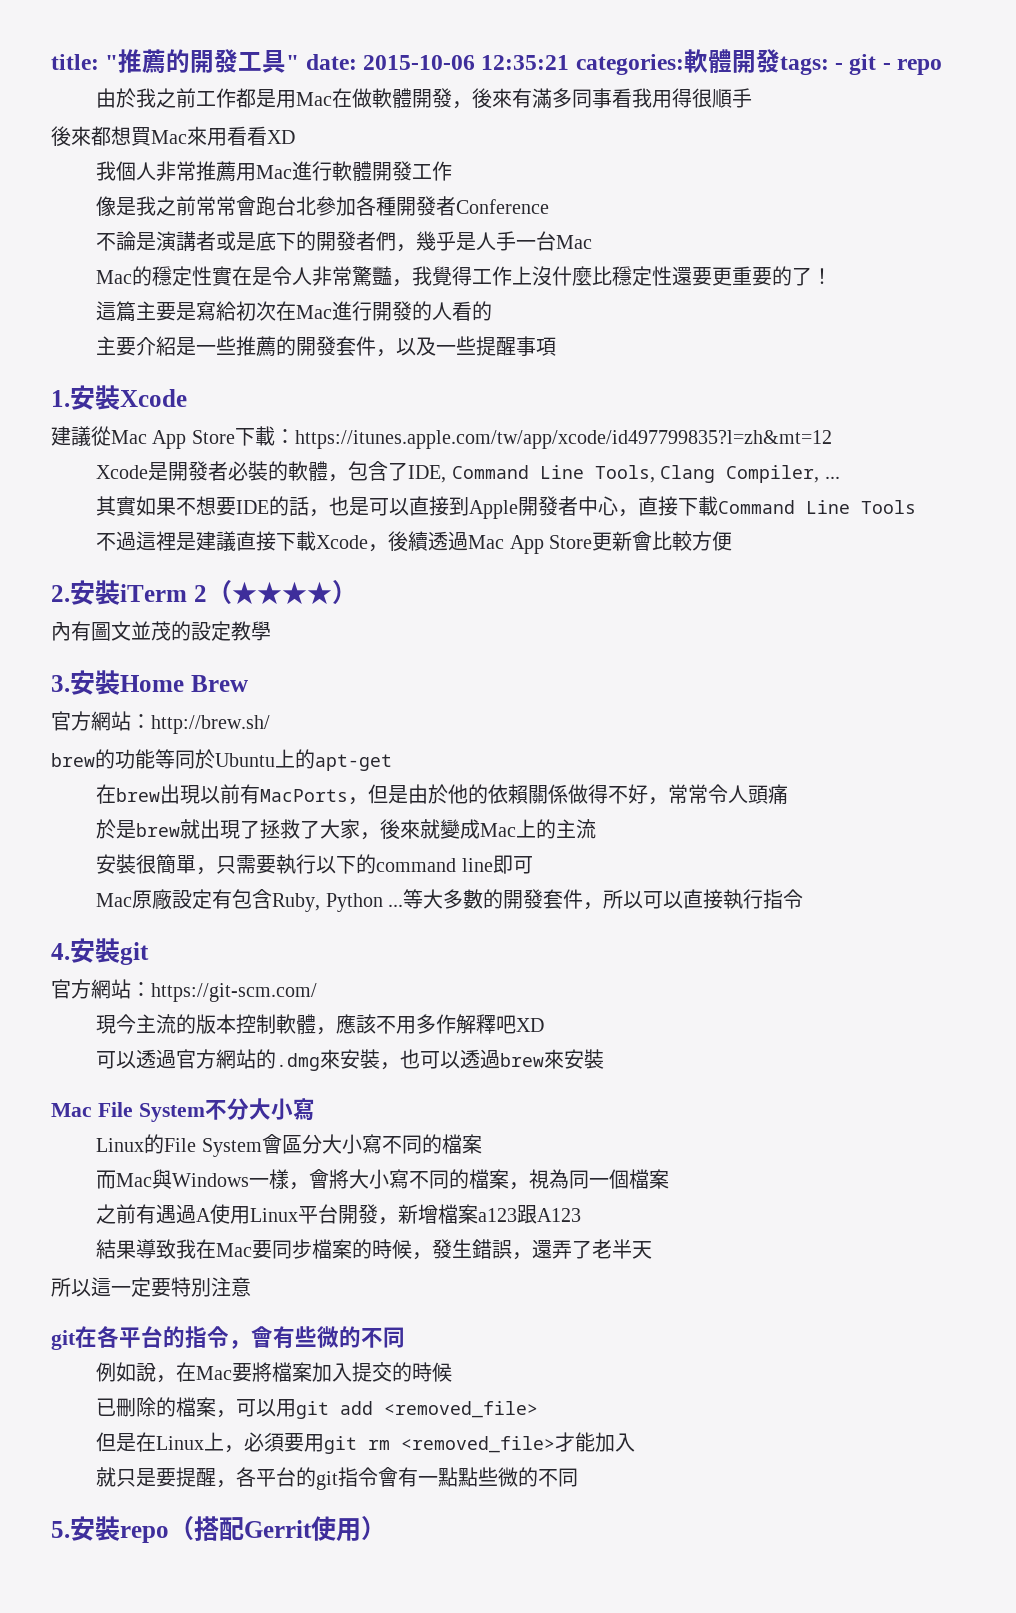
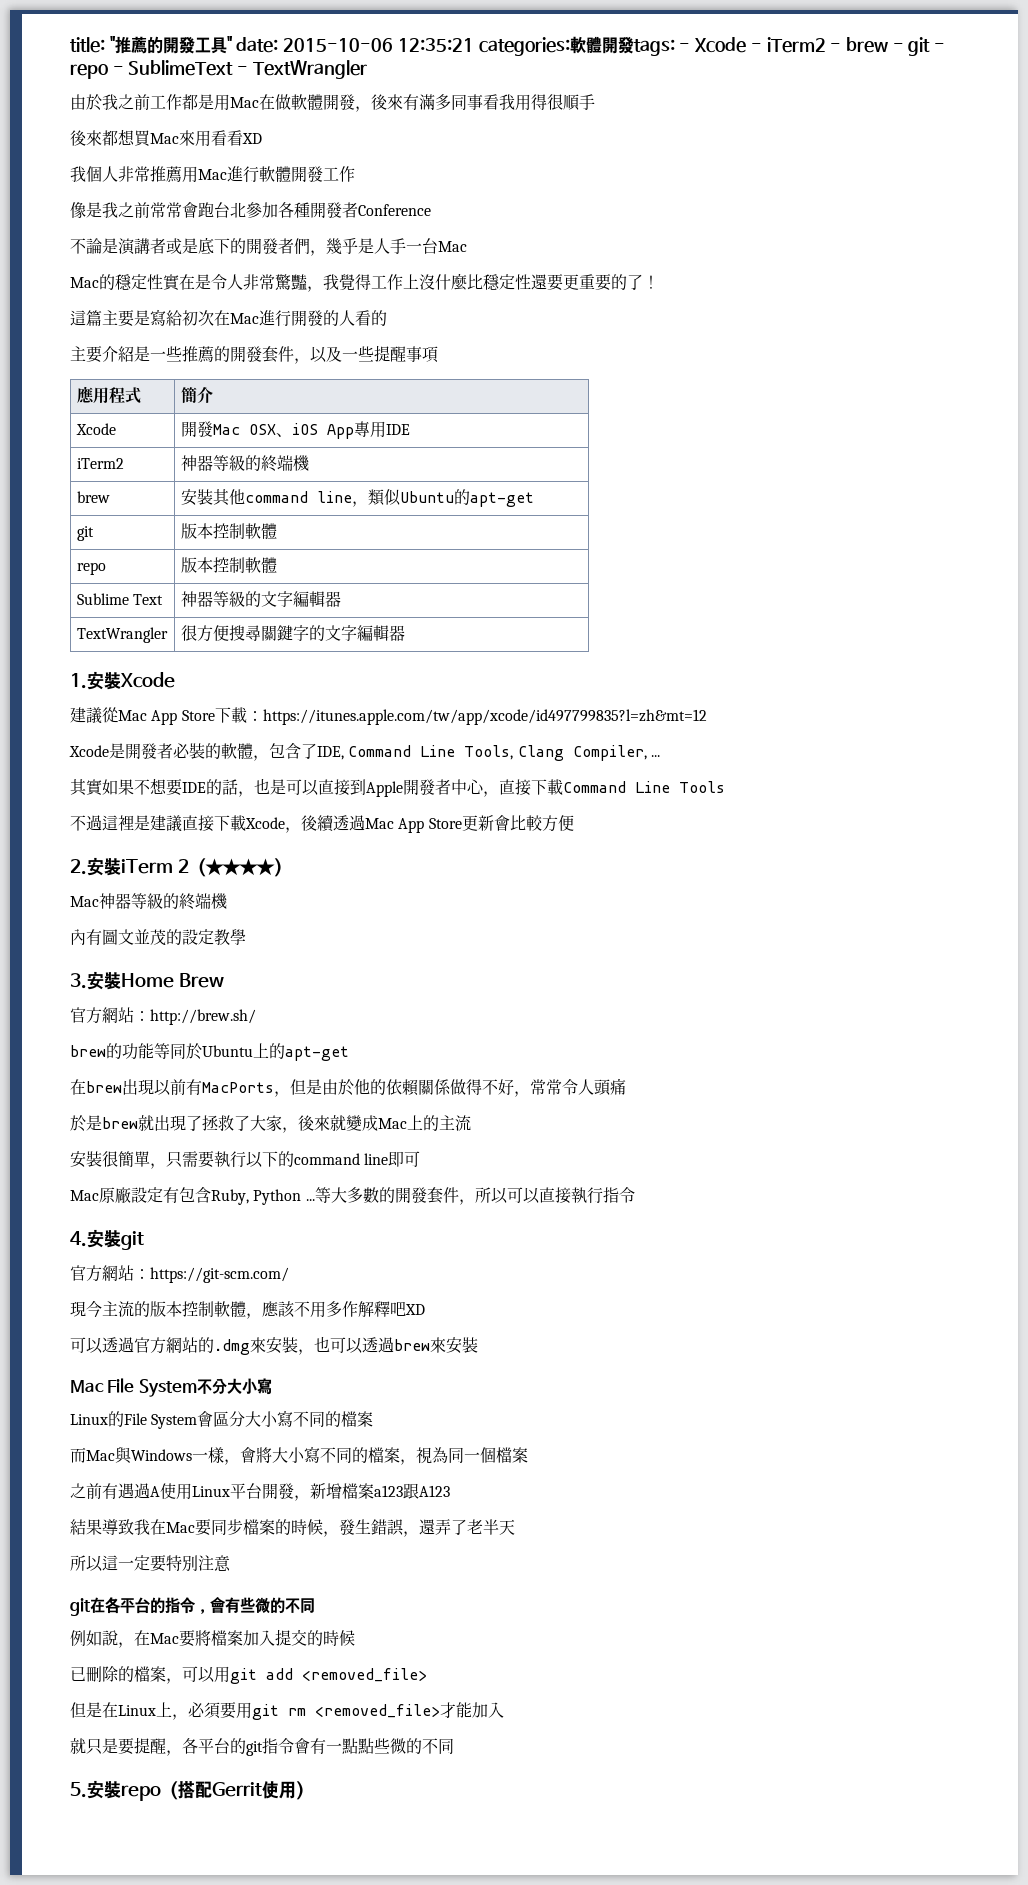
(844, 66) none -> [694,37,904,53] Xcode - iTerm2 - brew -
(943, 67) none -> [112,60,367,79] - SublimeText - TextWrangler
(557, 346) none -> [76,386,141,404] [180,387,213,403] [75,423,116,435] [180,421,410,439] [76,458,124,469] [180,455,310,472] [76,491,110,503] [180,489,534,507] [76,526,94,541] [180,523,277,539] [76,562,106,575] [180,557,277,573] [76,593,163,605] [180,591,341,607] [76,627,168,643] [180,625,405,642] // 應用程式 | 簡介 // Xcode | 開發Mac OSX、iOS App專用IDE // iTerm2 | 神器等級的終端機 // brew | 安裝其他command line，類似Ubuntu的apt-get // git | 版本控制軟體 // repo | 版本控制軟體 // Sublime Text | 神器等級的文字編輯器 // TextWrangler | 很方便搜尋關鍵字的文字編輯器
(357, 592) none -> [70,893,228,910] // Mac神器等級的終端機

